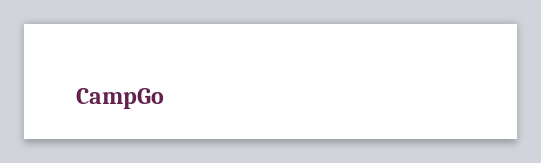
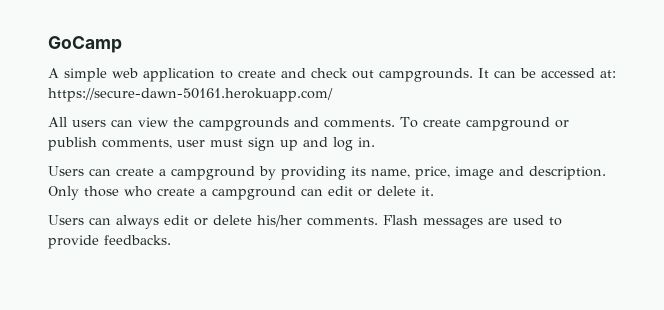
[76,88,164,109] CampGo -> [48,36,122,53] [48,68,616,82] [48,88,333,102] [48,117,569,131] [48,137,375,151] [48,166,606,180] [48,186,434,200] [48,215,562,229] [48,235,171,249] GoCamp // A simple web application to create and check out campgrounds. It can be accessed at: https://secure-dawn-50161.herokuapp.com/ // All users can view the campgrounds and comments. To create campground or publish comments, user must sign up and log in. // Users can create a campground by providing its name, price, image and description. Only those who create a campground can edit or delete it. // Users can always edit or delete his/her comments. Flash messages are used to provide feedbacks.

